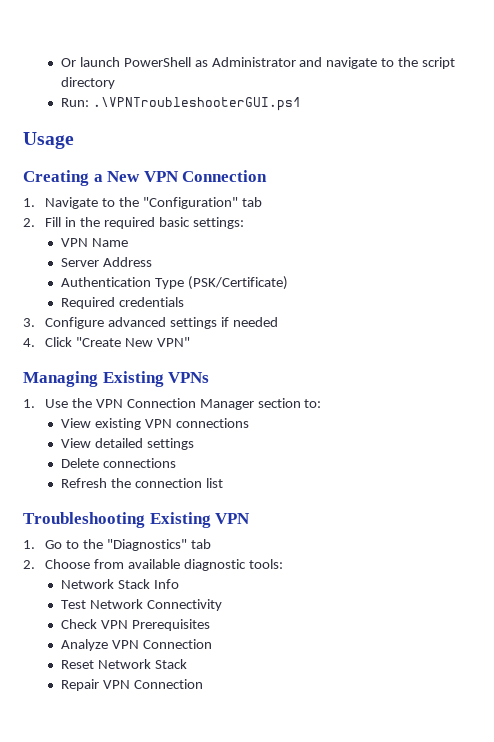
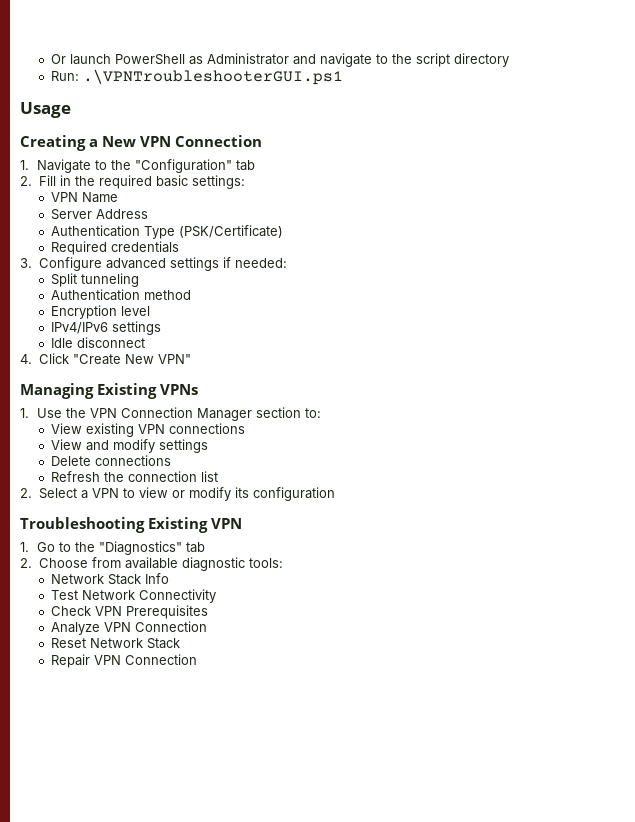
[232,317,278,327] needed -> [234,258,287,268] [51,273,140,287] [51,289,192,301] [51,305,151,319] [51,321,162,335] [51,337,146,348] needed: // Split tunneling // Authentication method // Encryption level // IPv4/IPv6 settings // Idle disconnect
[94,438,143,448] detailed -> [86,439,156,453] and modify
(223, 483) none -> [20,487,335,501] // 2. Select a VPN to view or modify its configuration

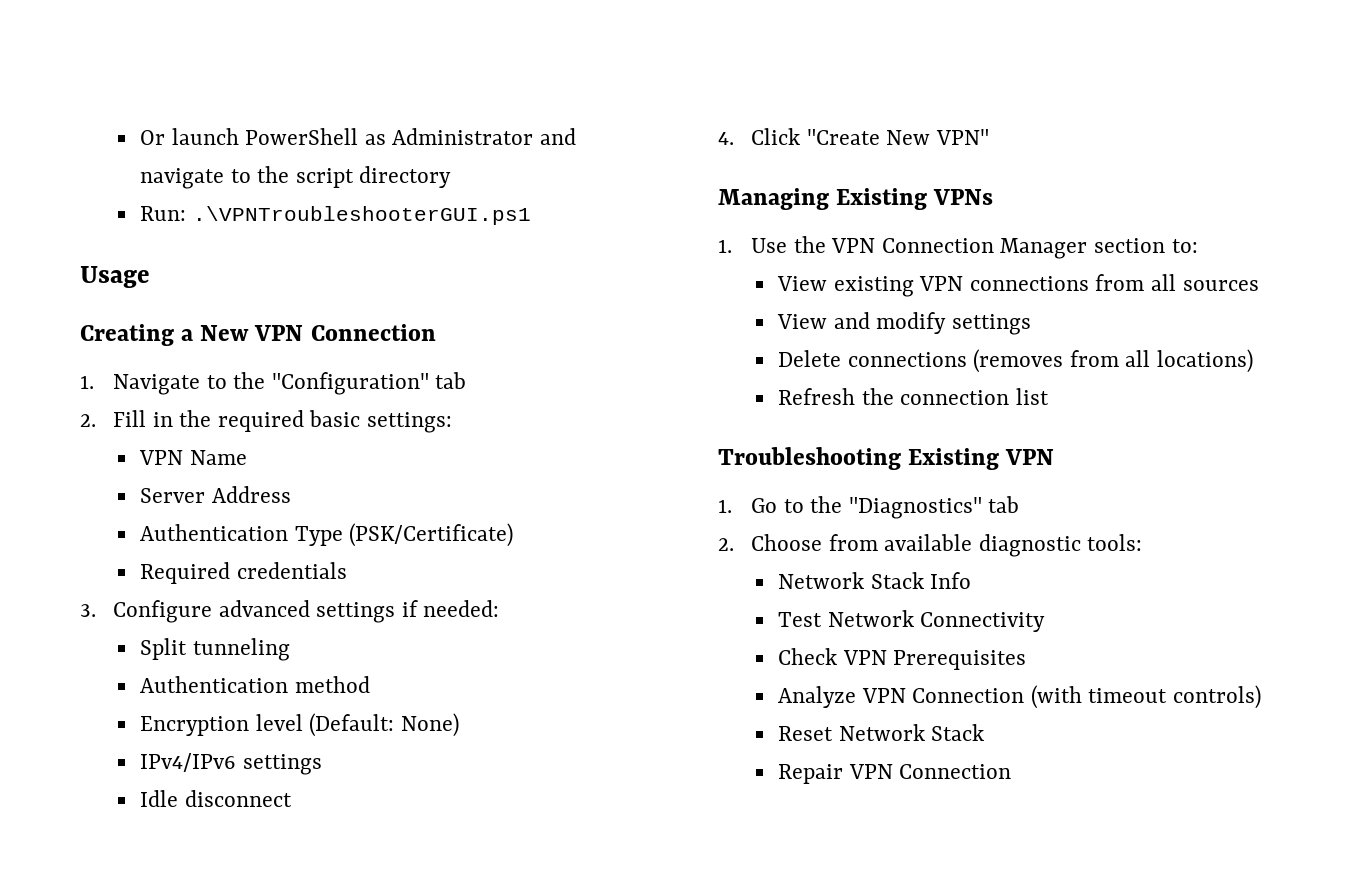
(151, 311) none -> [309,713,459,737] (Default: None)
(246, 428) none -> [1095,274,1259,291] from all sources
(172, 460) none -> [973,349,1253,373] (removes from all locations)
[20,487,335,501] // 2. Select a VPN to view or modify its configuration -> (1049, 396) none
(208, 626) none -> [1030,685,1261,709] (with timeout controls)

